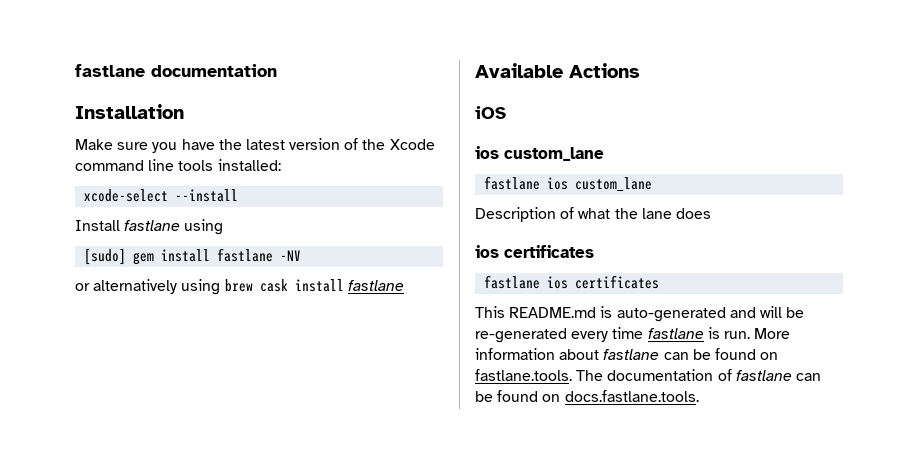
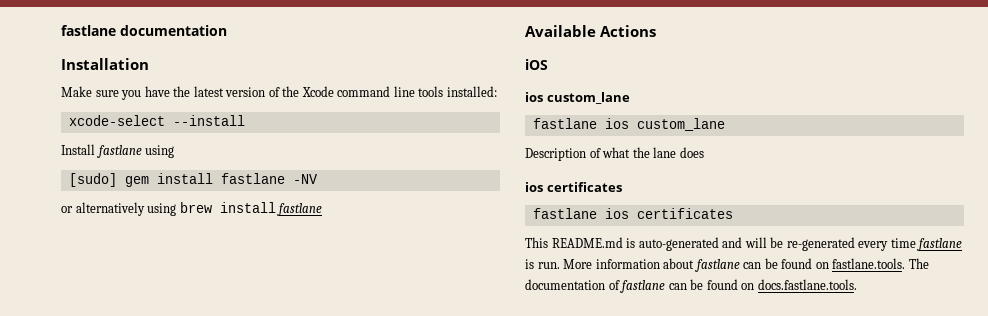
[259,279,288,292] cask -> (212, 207) none

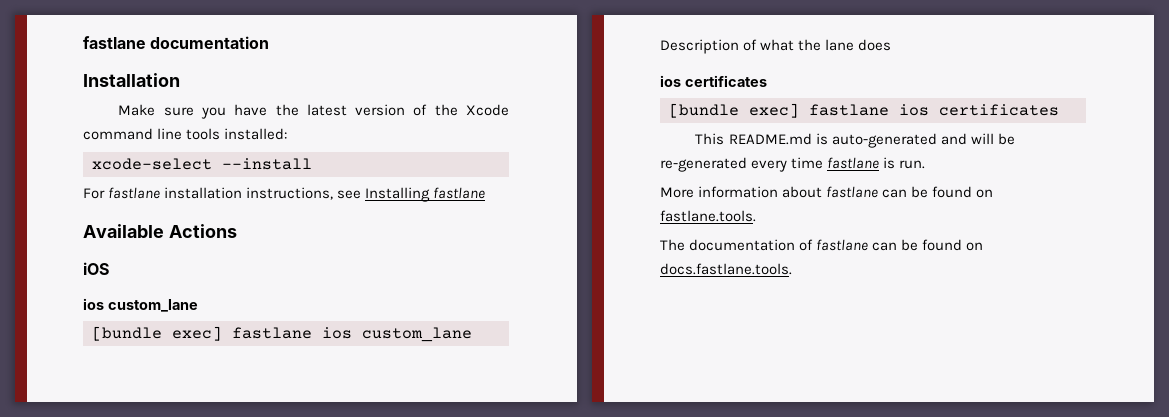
[61,144,175,158] [68,173,318,187] [61,202,276,216] Install fastlane using // [sudo] gem install fastlane -NV // or alternatively using brew install -> [83,187,431,202] For fastlane installation instructions, see Installing
(630, 98) none -> [92,326,222,341] [bundle exec]
(622, 187) none -> [669,103,799,118] [bundle exec]
(560, 265) none -> (926, 164) //
(906, 263) none -> (756, 216) //

